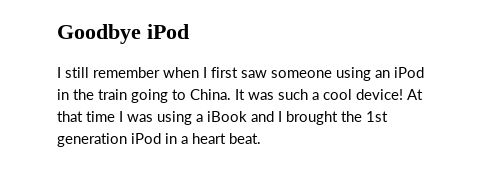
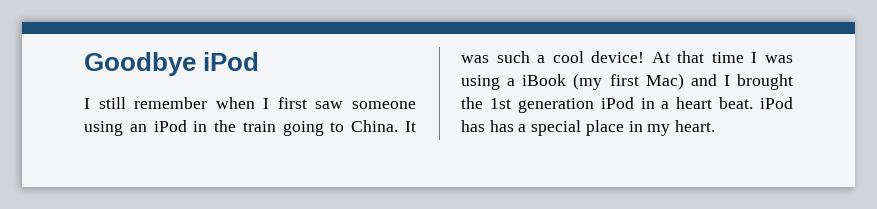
(247, 116) none -> [573,73,684,90] (my first Mac)
(261, 138) none -> [760,97,793,109] [461,120,716,136] iPod has has a special place in my heart.

